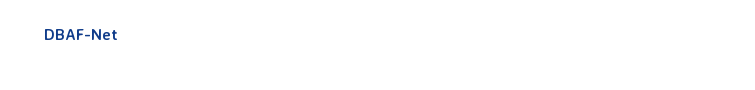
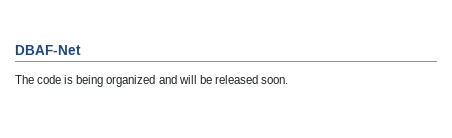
(118, 34) none -> [15,75,288,87] // The code is being organized and will be released soon.

